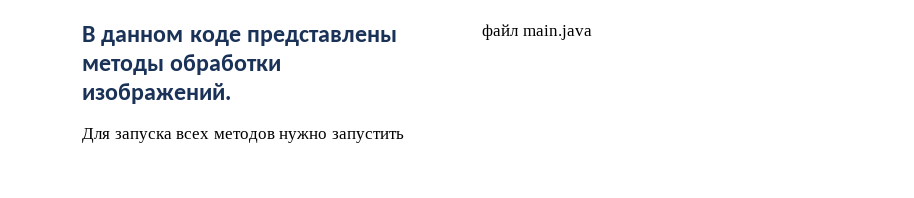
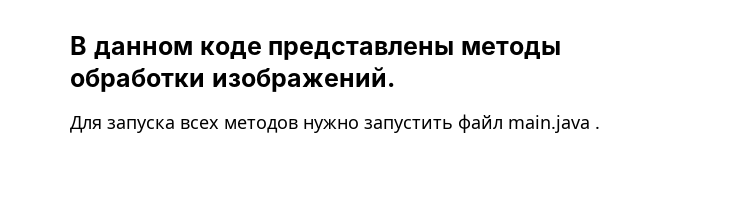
(592, 32) none -> [595,126,600,129] .

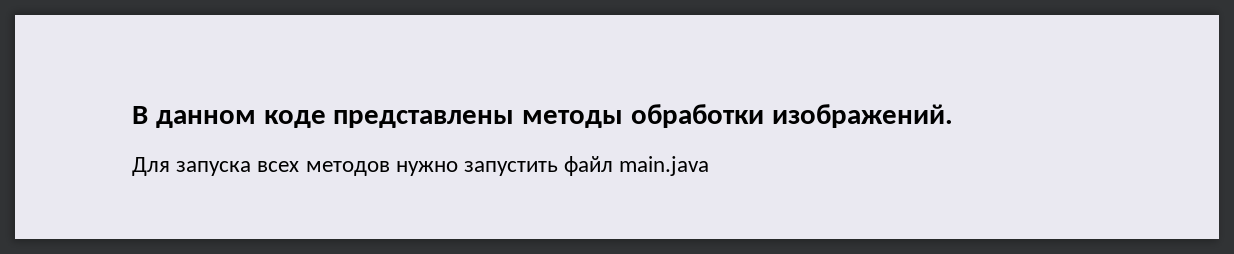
[595,126,600,129] . -> (710, 166) none

